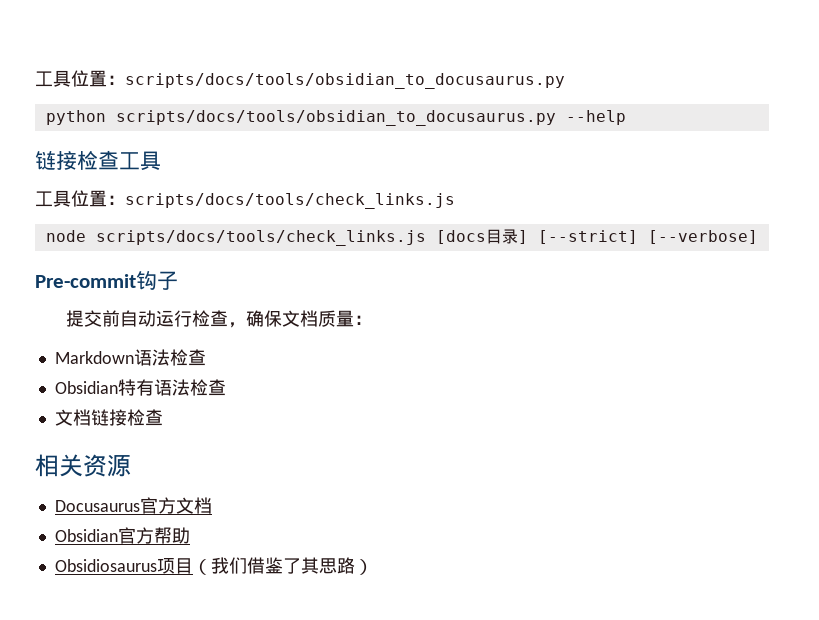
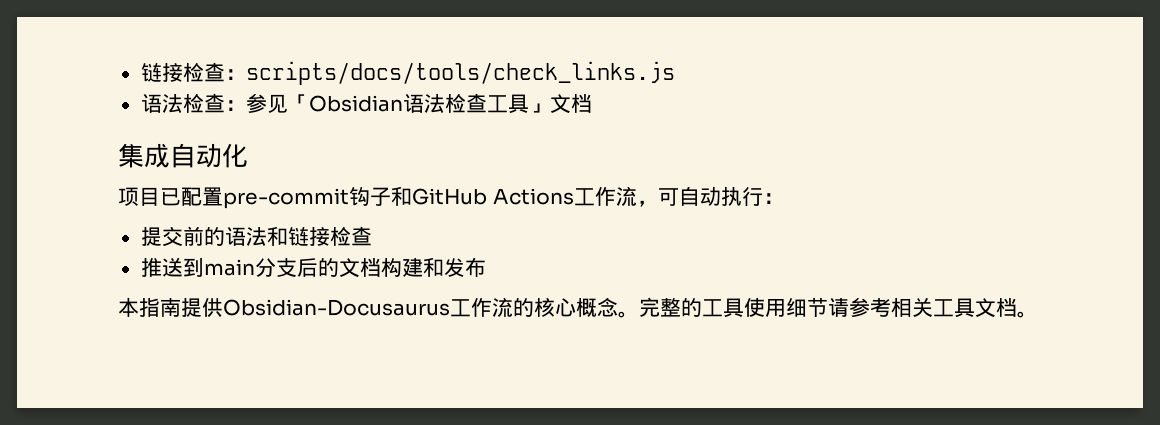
[35,70,565,89] [45,110,626,126] [35,150,161,171] [35,190,455,209] [45,229,758,246] [35,270,178,290] [65,310,372,328] [54,349,206,366] [54,379,226,396] [54,409,163,426] [35,454,131,477] [54,497,212,514] [54,527,190,544] [54,557,373,575] 工具位置：scripts/docs/tools/obsidian_to_docusaurus.py // python scripts/docs/tools/obsidian_to_docusaurus.py --help // 链接检查工具 // 工具位置：scripts/docs/tools/check_links.js // node scripts/docs/tools/check_links.js [docs目录] [--strict] [--verbose] // Pre-commit钩子 // 提交前自动运行检查，确保文档质量： // Markdown语法检查 // Obsidian特有语法检查 // 文档链接检查 // 相关资源 // Docusaurus官方文档 // Obsidian官方帮助 // Obsidiosaurus项目（我们借鉴了其思路） -> [140,61,675,85] [140,93,592,114] [118,143,248,168] [118,186,784,209] [140,226,372,247] [140,257,486,278] [118,297,1038,318] 链接检查：scripts/docs/tools/check_links.js // 语法检查：参见「Obsidian语法检查工具」文档 // 集成自动化 // 项目已配置pre-commit钩子和GitHub Actions工作流，可自动执行： // 提交前的语法和链接检查 // 推送到main分支后的文档构建和发布 // 本指南提供Obsidian-Docusaurus工作流的核心概念。完整的工具使用细节请参考相关工具文档。

